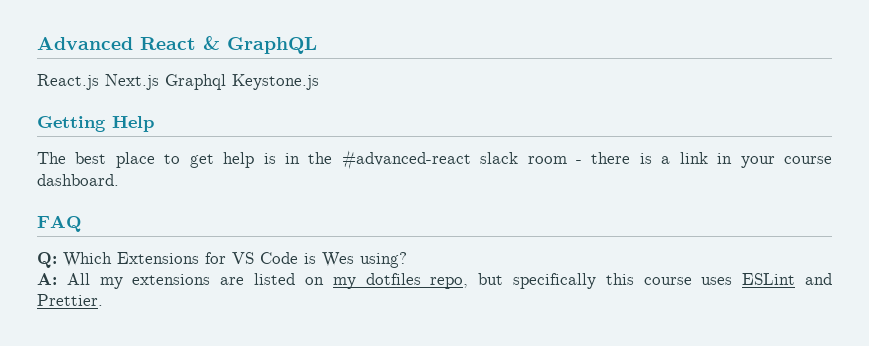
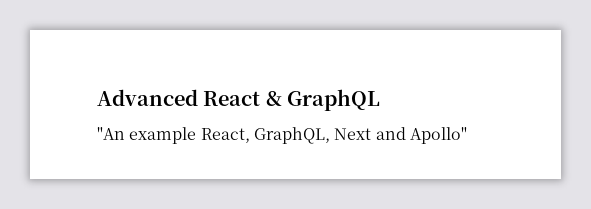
[37,74,319,90] [37,116,154,132] [37,150,833,170] [37,174,119,186] [37,215,82,232] [37,252,407,268] [37,273,832,289] [37,294,103,306] React.js Next.js Graphql Keystone.js // Getting Help // The best place to get help is in the #advanced-react slack room - there is a link in your course dashboard. // FAQ // Q: Which Extensions for VS Code is Wes using? // A: All my extensions are listed on my dotfiles repo, but specifically this course uses ESLint and Prettier. -> [97,127,467,144] "An example React, GraphQL, Next and Apollo"

